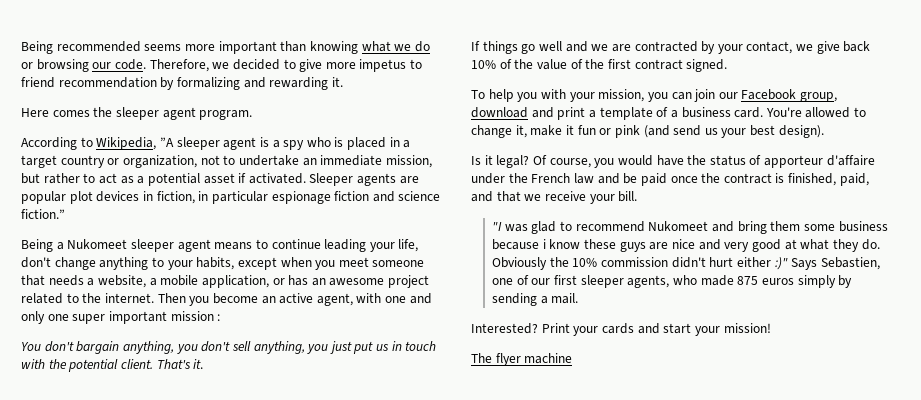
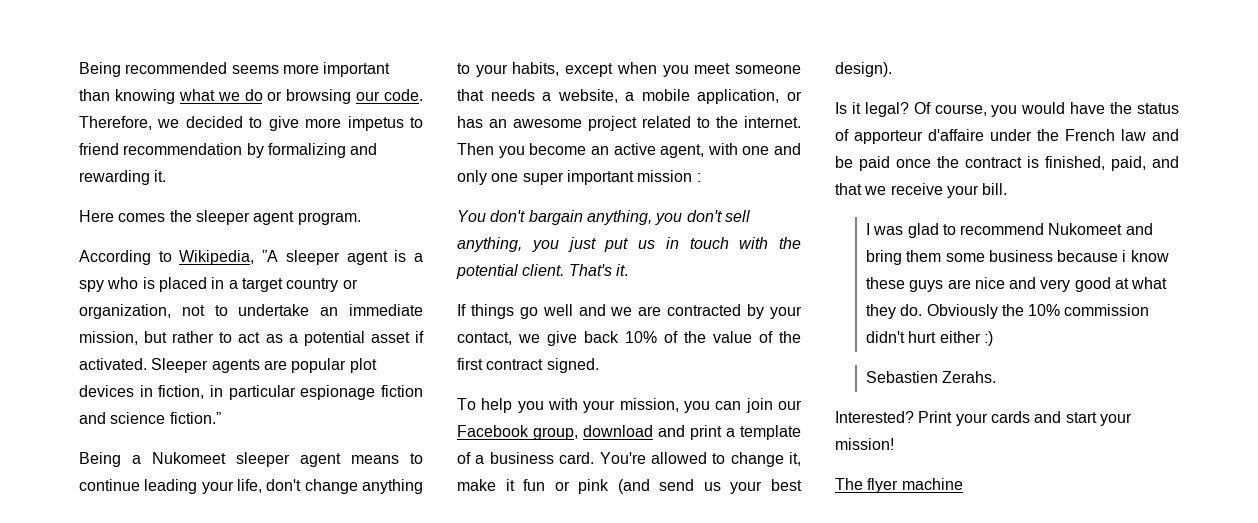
[492,222,503,231] "I -> [865,223,870,235] I
[774,257,880,270] [492,275,853,288] [492,293,579,306] :)" Says Sebastien, one of our first sleeper agents, who made 875 euros simply by sending a mail. -> [983,331,993,346] [865,371,997,383] :) // Sebastien Zerahs.

